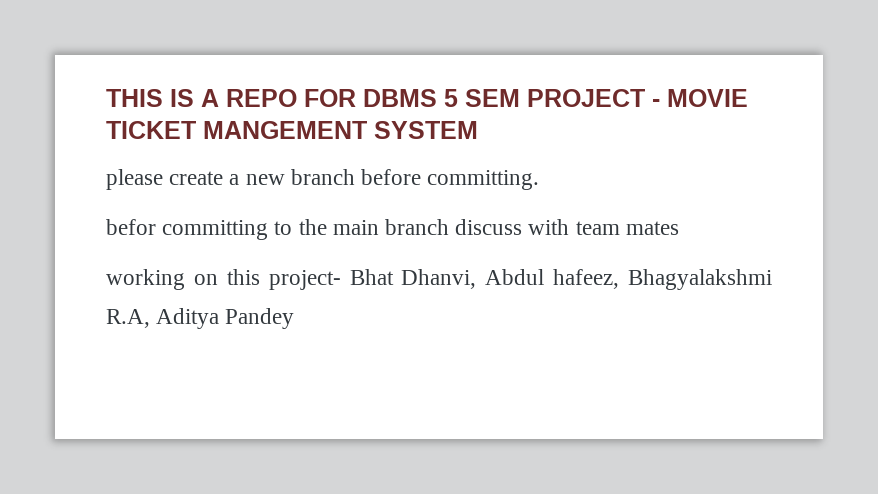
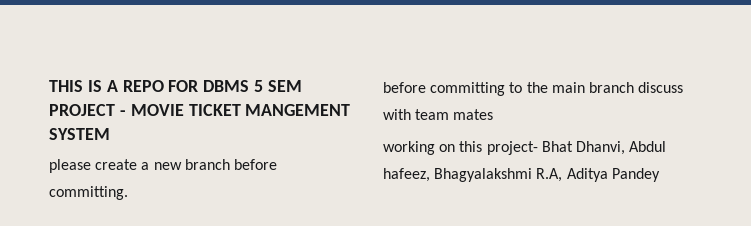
[106,219,156,235] befor -> [383,82,426,93] before

